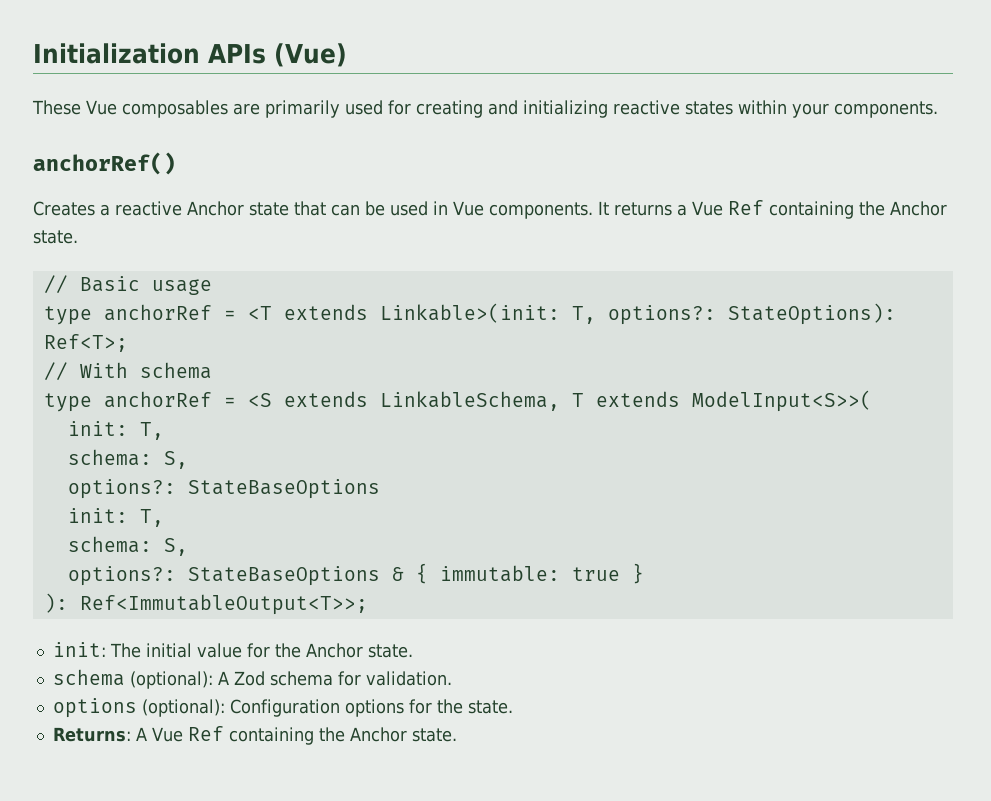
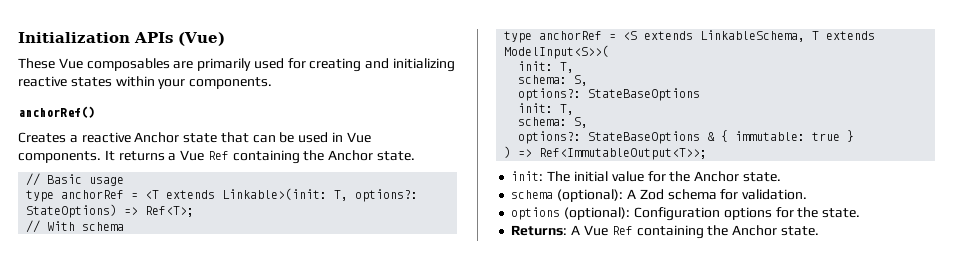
[727,303,896,325] StateOptions): -> [26,204,139,218] StateOptions) =>
[43,593,68,613] ): -> [504,146,533,158] ) =>

